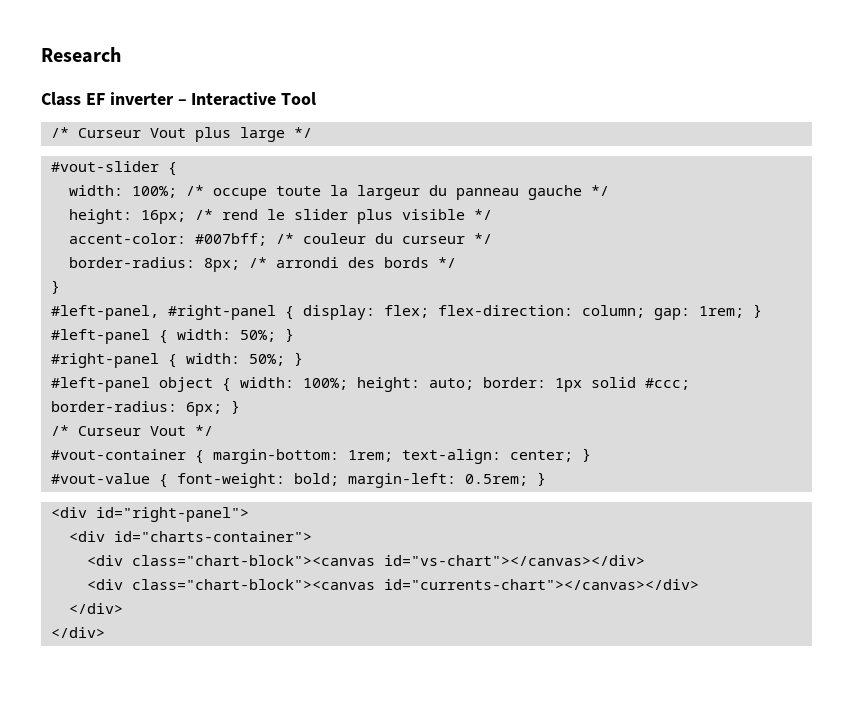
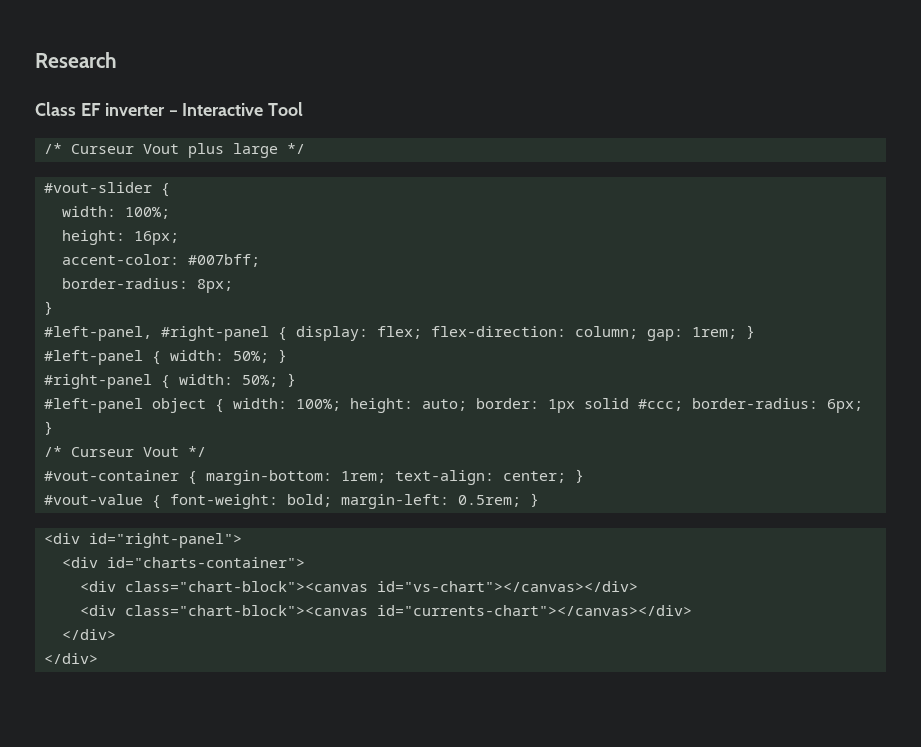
[185,185,609,200] [68,209,492,224] [68,233,492,246] [68,257,456,272] /* occupe toute la largeur du panneau gauche */ // height: 16px; /* rend le slider plus visible */ // accent-color: #007bff; /* couleur du curseur */ // border-radius: 8px; /* arrondi des bords */ -> [62,230,180,245] [62,254,261,267] [62,278,234,293] // height: 16px; // accent-color: #007bff; // border-radius: 8px;

